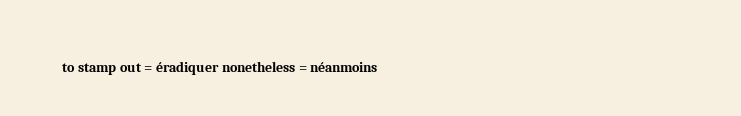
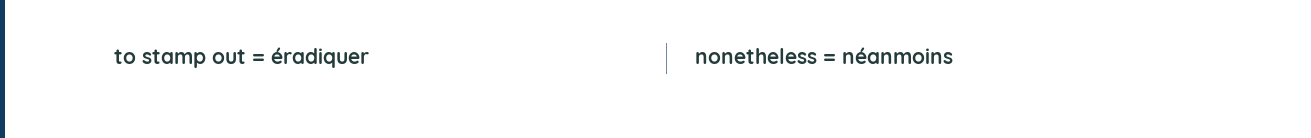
(220, 68) none -> (369, 57) //

